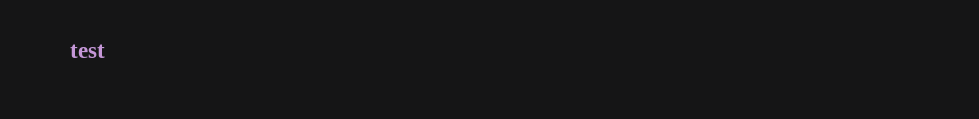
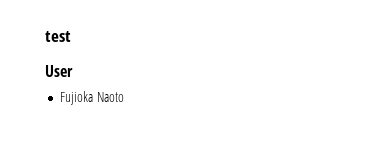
(105, 51) none -> [45,65,73,77] [59,91,124,105] // User // Fujioka Naoto

